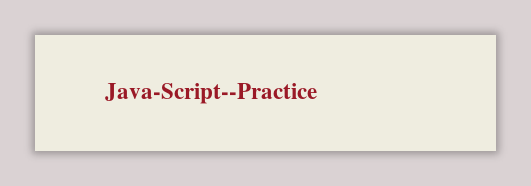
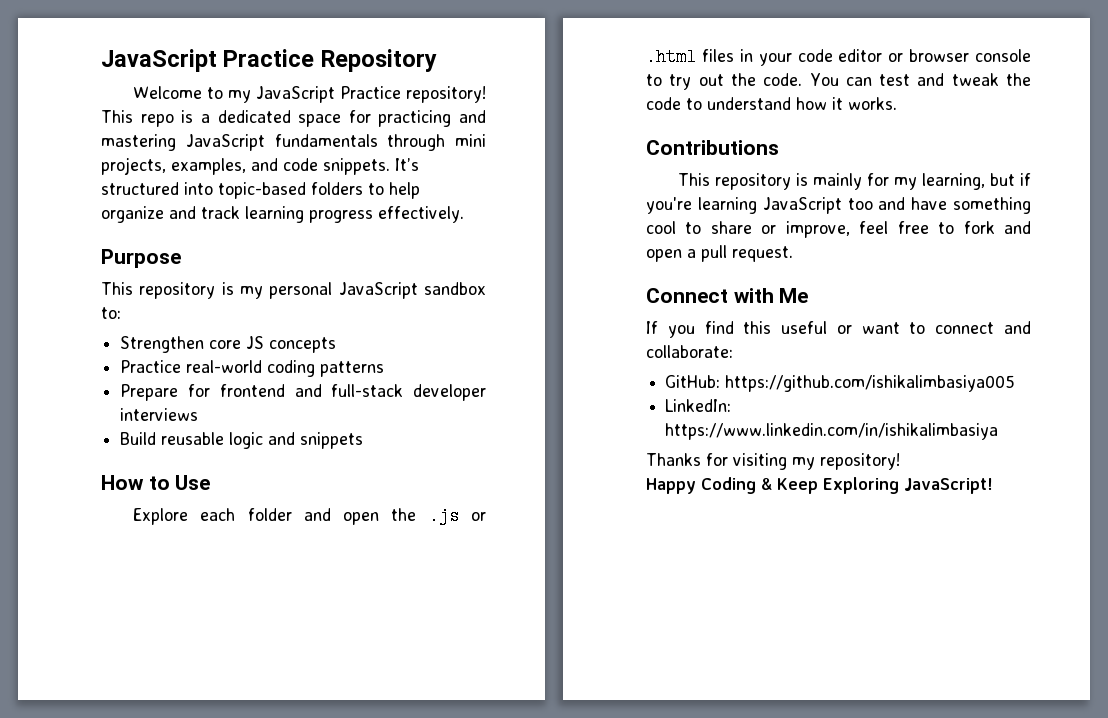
[105,83,317,104] Java-Script--Practice -> [101,49,437,72] [132,86,486,103] [101,110,486,127] [101,134,486,151] [101,157,419,175] [101,182,420,199] [101,206,464,223] [101,249,181,268] [101,282,487,299] [101,307,121,319] [120,336,337,353] [120,360,385,377] [120,384,486,401] [120,408,199,421] [120,432,364,449] [101,475,211,490] [132,507,486,525] [646,48,1031,66] [646,73,1031,90] [646,97,897,110] [646,140,779,155] [677,173,1031,190] [646,197,1031,214] [646,221,1031,238] [646,245,793,262] [646,288,809,303] [646,321,1031,338] [646,345,733,358] [665,375,1016,392] [665,399,732,412] [665,423,999,440] [646,453,900,470] [646,477,993,494] JavaScript Practice Repository // Welcome to my JavaScript Practice repository! This repo is a dedicated space for practicing and mastering JavaScript fundamentals through mini projects, examples, and code snippets. It’s structured into topic-based folders to help organize and track learning progress effectively. // Purpose // This repository is my personal JavaScript sandbox to: // Strengthen core JS concepts // Practice real-world coding patterns // Prepare for frontend and full-stack developer interviews // Build reusable logic and snippets // How to Use // Explore each folder and open the .js or .html files in your code editor or browser console to try out the code. You can test and tweak the code to understand how it works. // Contributions // This repository is mainly for my learning, but if you're learning JavaScript too and have something cool to share or improve, feel free to fork and open a pull request. // Connect with Me // If you find this useful or want to connect and collaborate: // GitHub: https://github.com/ishikalimbasiya005 // LinkedIn: https://www.linkedin.com/in/ishikalimbasiya // Thanks for visiting my repository! // Happy Coding & Keep Exploring JavaScript!

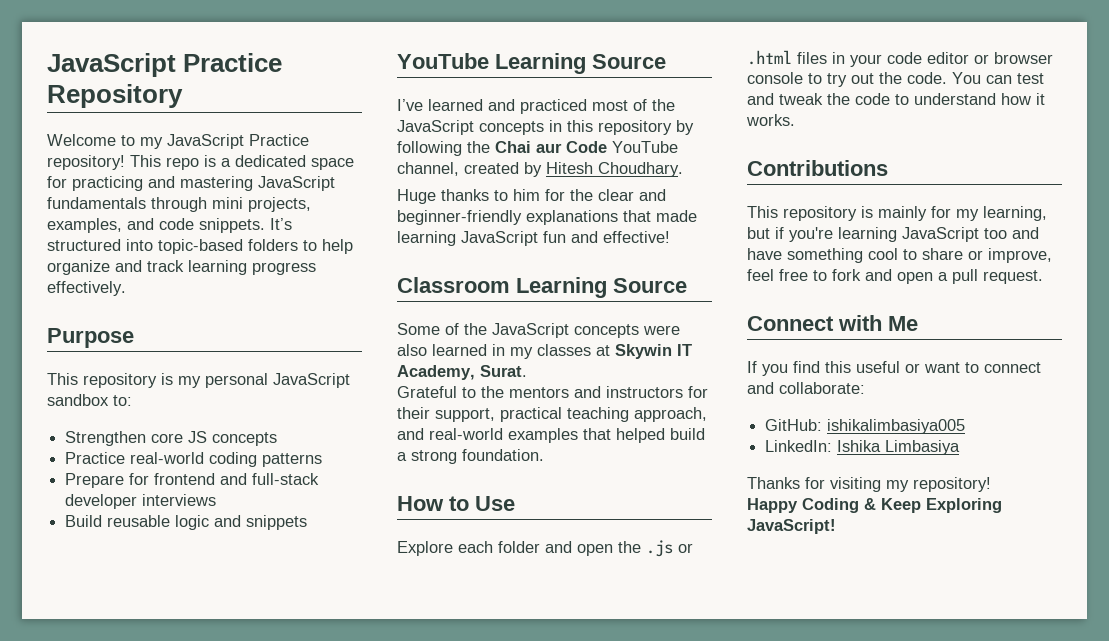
(364, 440) none -> [397,53,666,74] [397,99,675,114] [397,120,694,135] [397,141,678,156] [397,162,683,177] [397,189,666,204] [397,210,697,225] [397,231,670,246] [397,277,687,298] [397,323,680,338] [397,344,692,359] [397,365,527,380] [397,386,708,398] [397,407,707,422] [397,428,705,443] [397,449,544,464] // YouTube Learning Source // I’ve learned and practiced most of the JavaScript concepts in this repository by following the Chai aur Code YouTube channel, created by Hitesh Choudhary. // Huge thanks to him for the clear and beginner-friendly explanations that made learning JavaScript fun and effective! // Classroom Learning Source // Some of the JavaScript concepts were also learned in my classes at Skywin IT Academy, Surat. // Grateful to the mentors and instructors for their support, practical teaching approach, and real-world examples that helped build a strong foundation.
[725,375,1016,392] https://github.com/ishikalimbasiya005 -> [827,419,966,434] ishikalimbasiya005
[665,423,999,440] https://www.linkedin.com/in/ishikalimbasiya -> [837,440,961,455] Ishika Limbasiya

